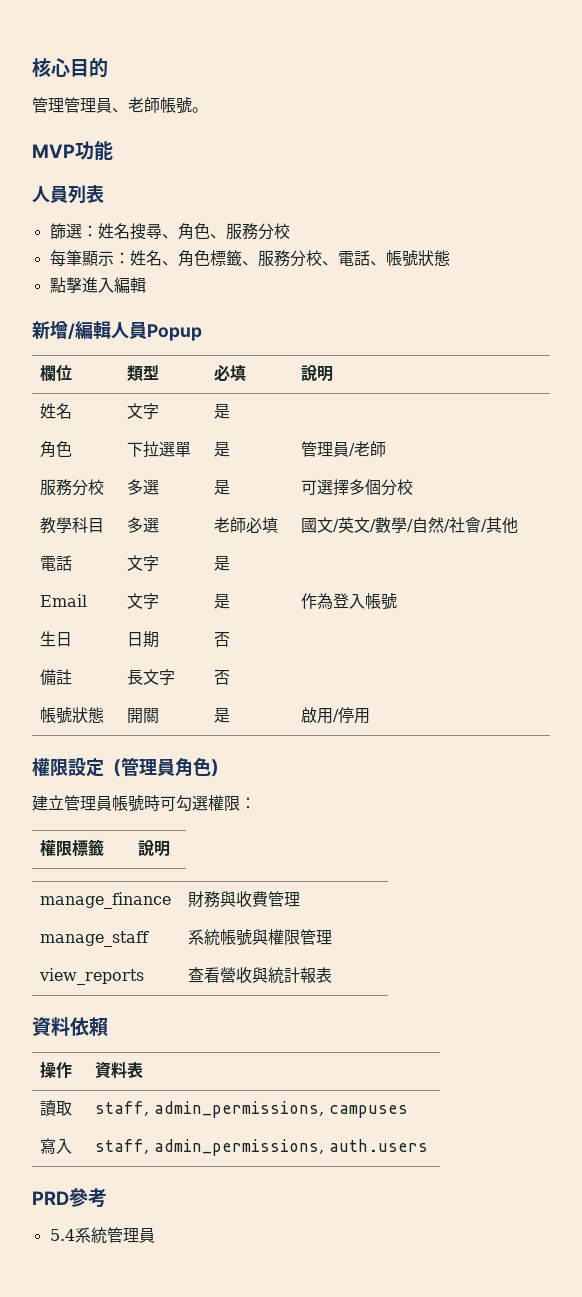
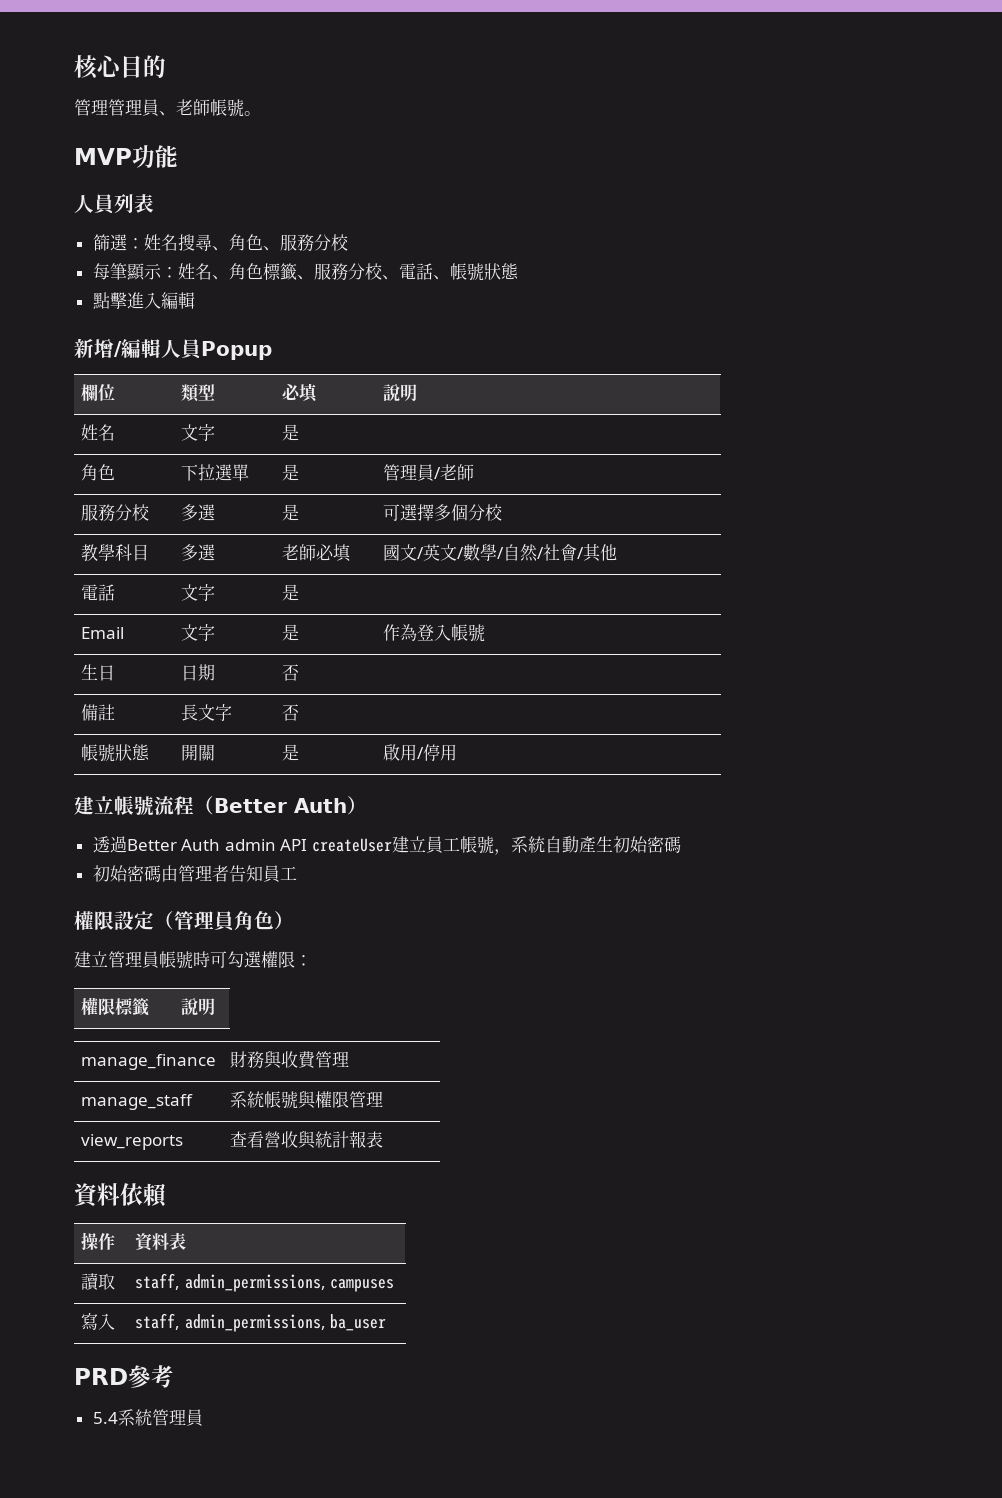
(371, 716) none -> [74,796,367,816] [92,836,682,855] [92,865,297,883] // 建立帳號流程（Better Auth） // 透過Better Auth admin API createUser建立員工帳號，系統自動產生初始密碼 // 初始密碼由管理者告知員工
[329,1139,429,1152] auth.users -> [330,1314,387,1331] ba_user

